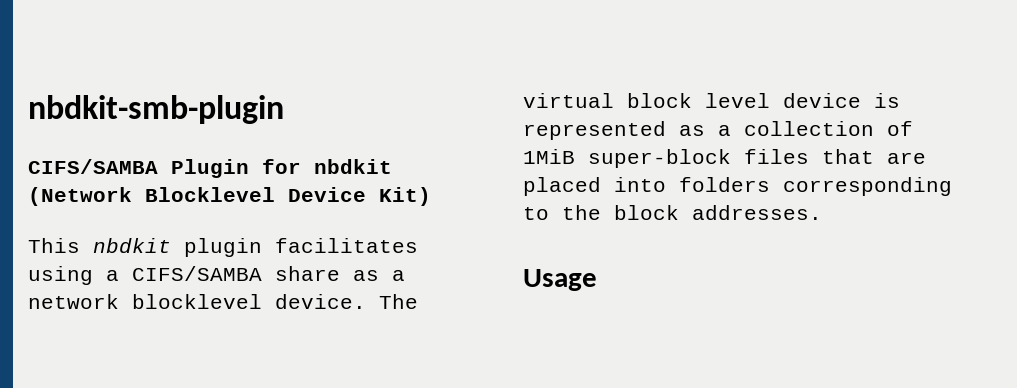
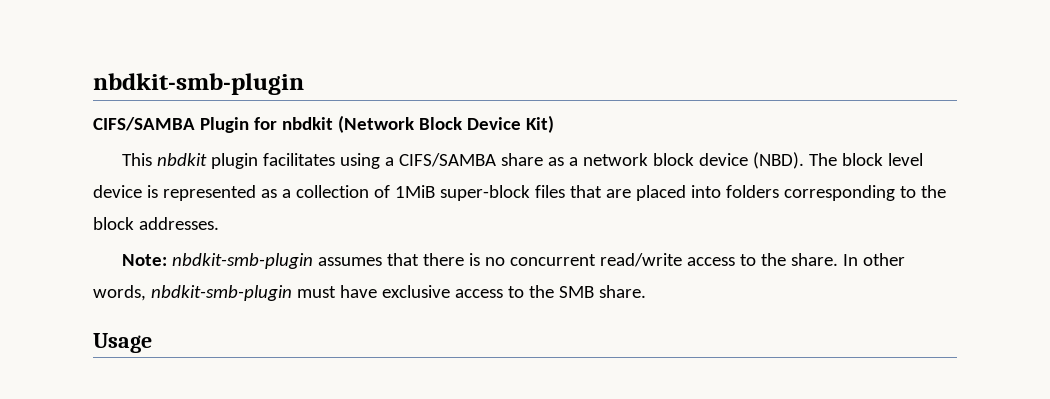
[145,187,275,202] Blocklevel -> [418,117,462,130] Block
[132,294,418,309] [523,93,614,108] blocklevel device. The virtual -> [652,152,837,169] block device (NBD). The
(822, 212) none -> [121,253,905,269] [93,285,646,301] // Note: nbdkit-smb-plugin assumes that there is no concurrent read/write access to the share. In other words, nbdkit-smb-plugin must have exclusive access to the SMB share.

